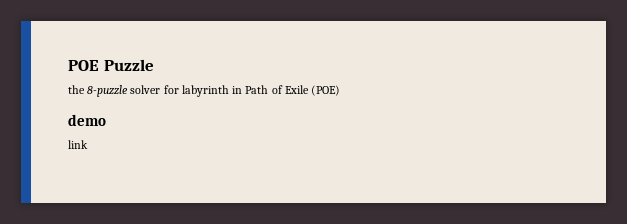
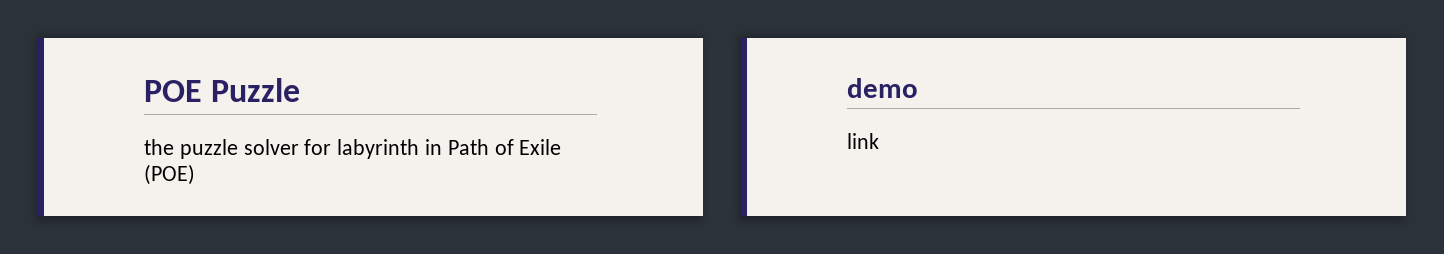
[87,85,129,97] 8-puzzle -> [179,139,238,159] puzzle

